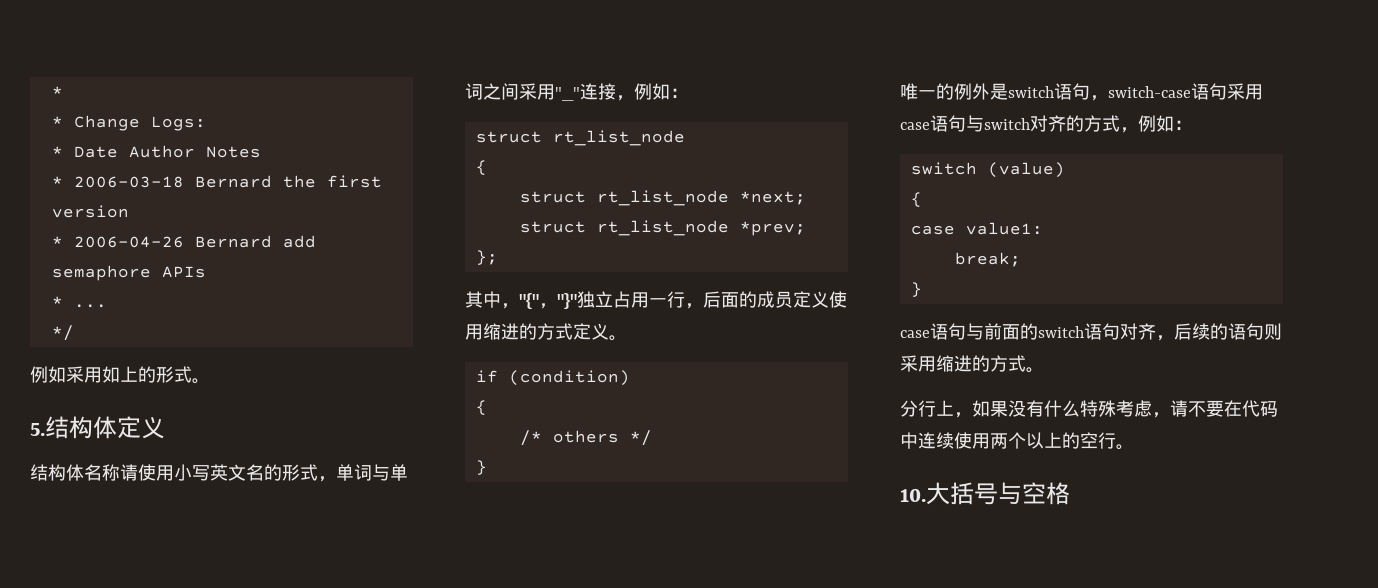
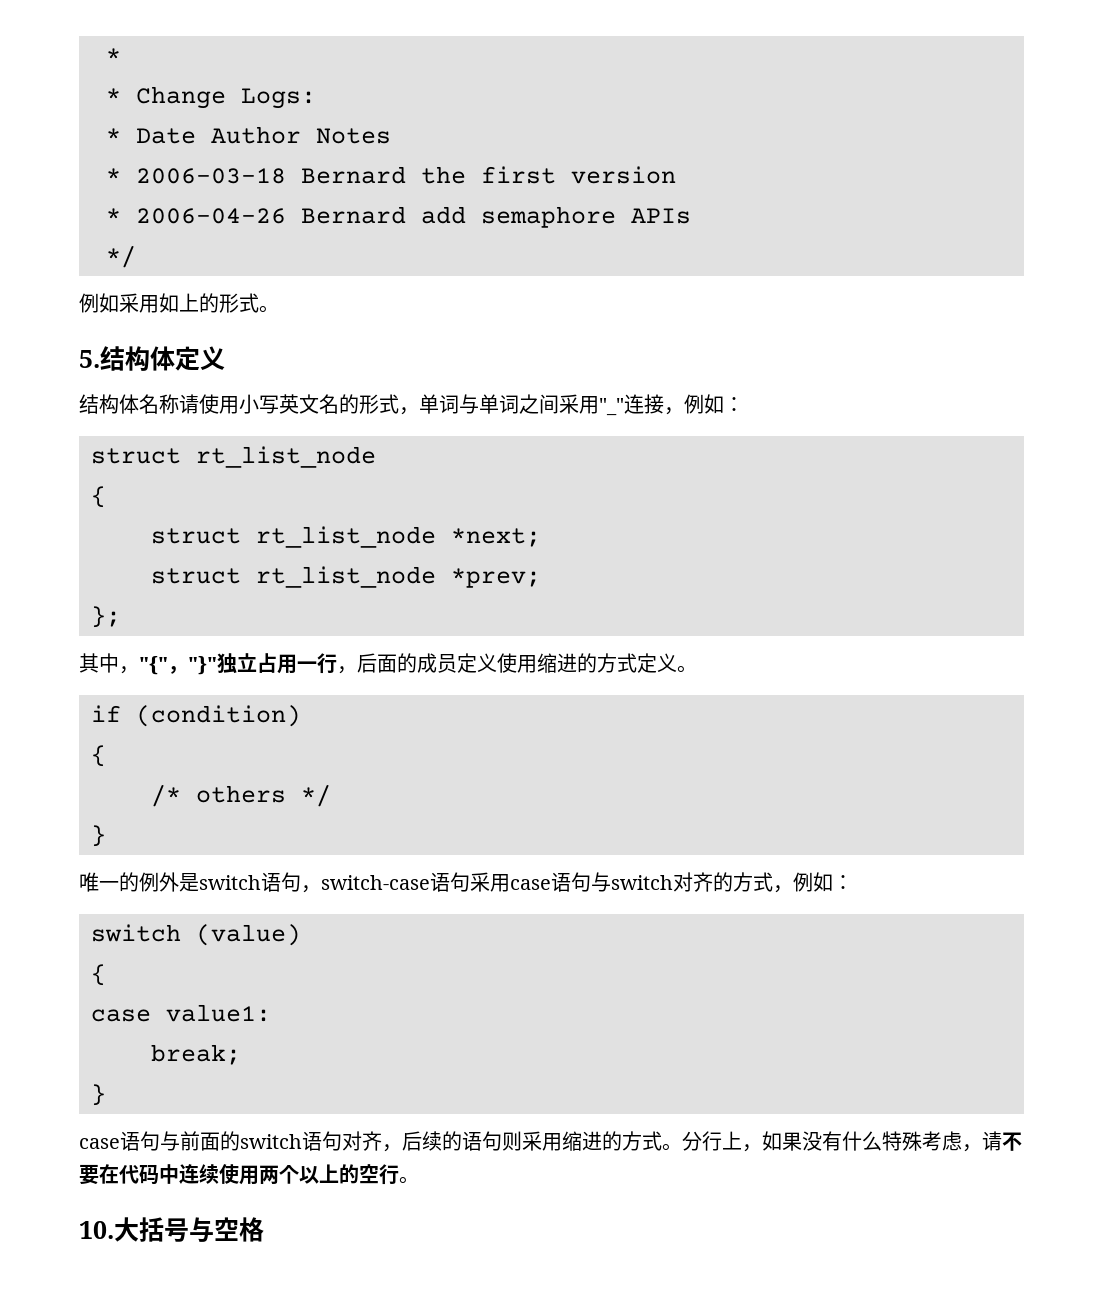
[51,296,107,308] // * ... -> (691, 216) none
(1044, 370) // -> (682, 1147) none

